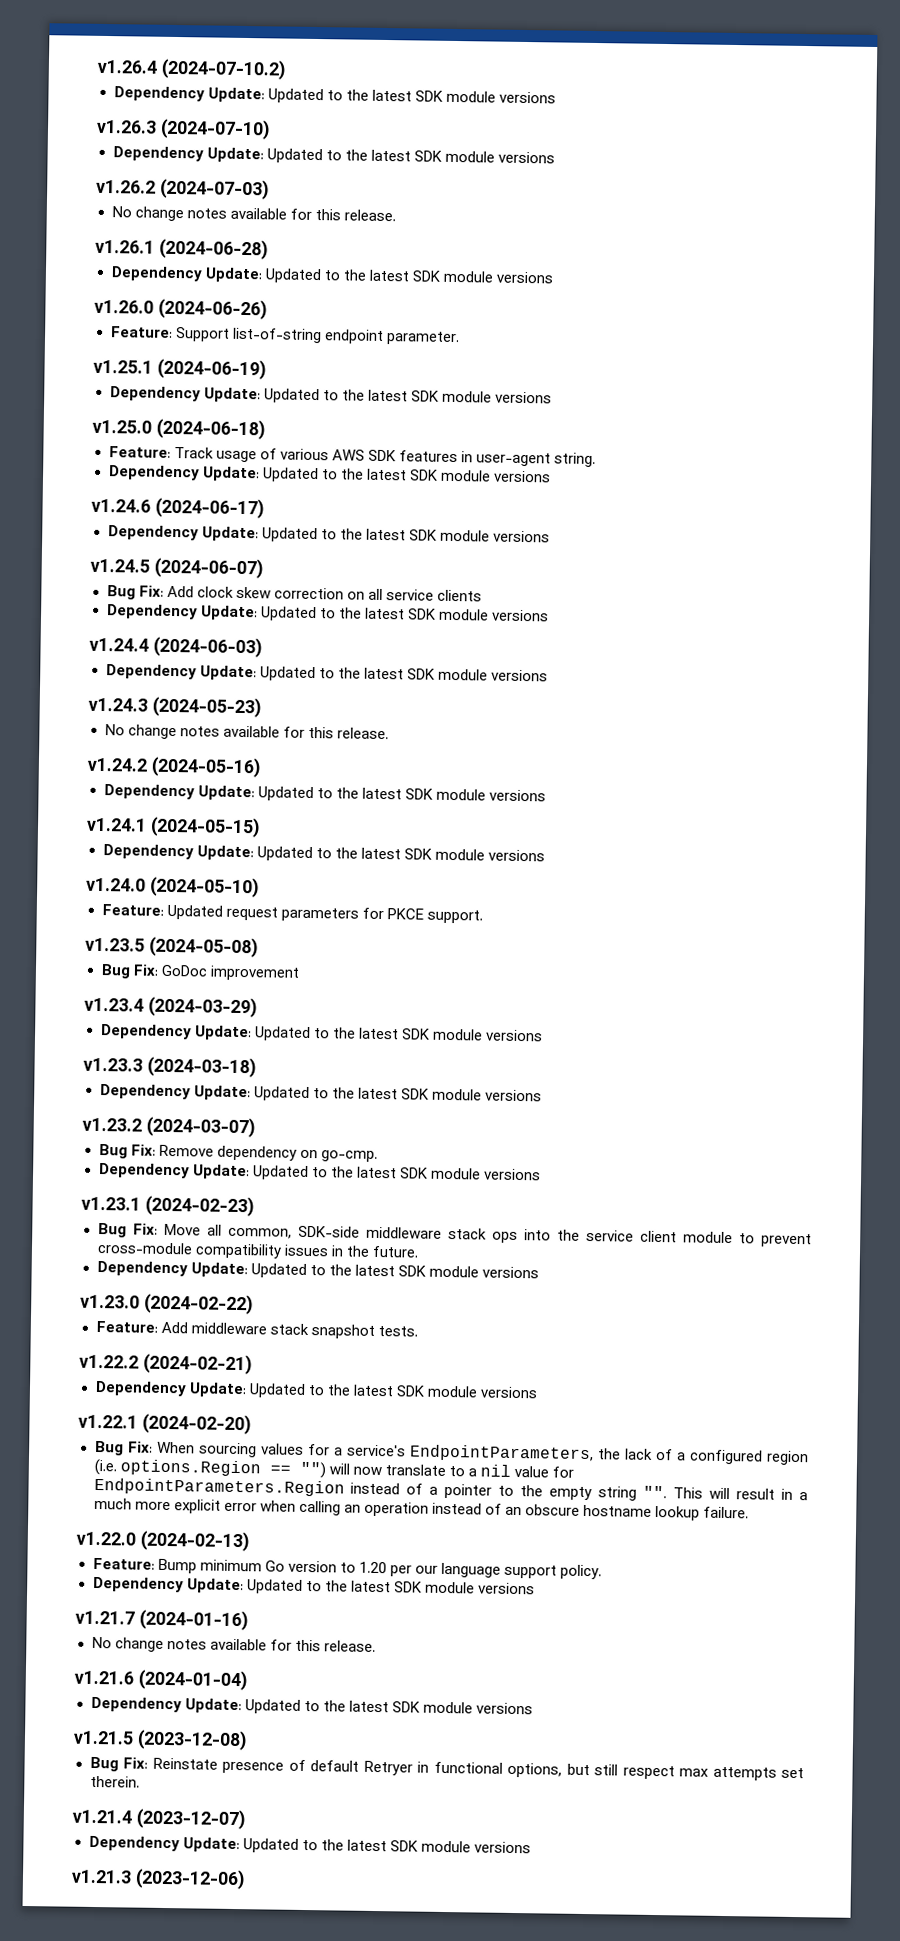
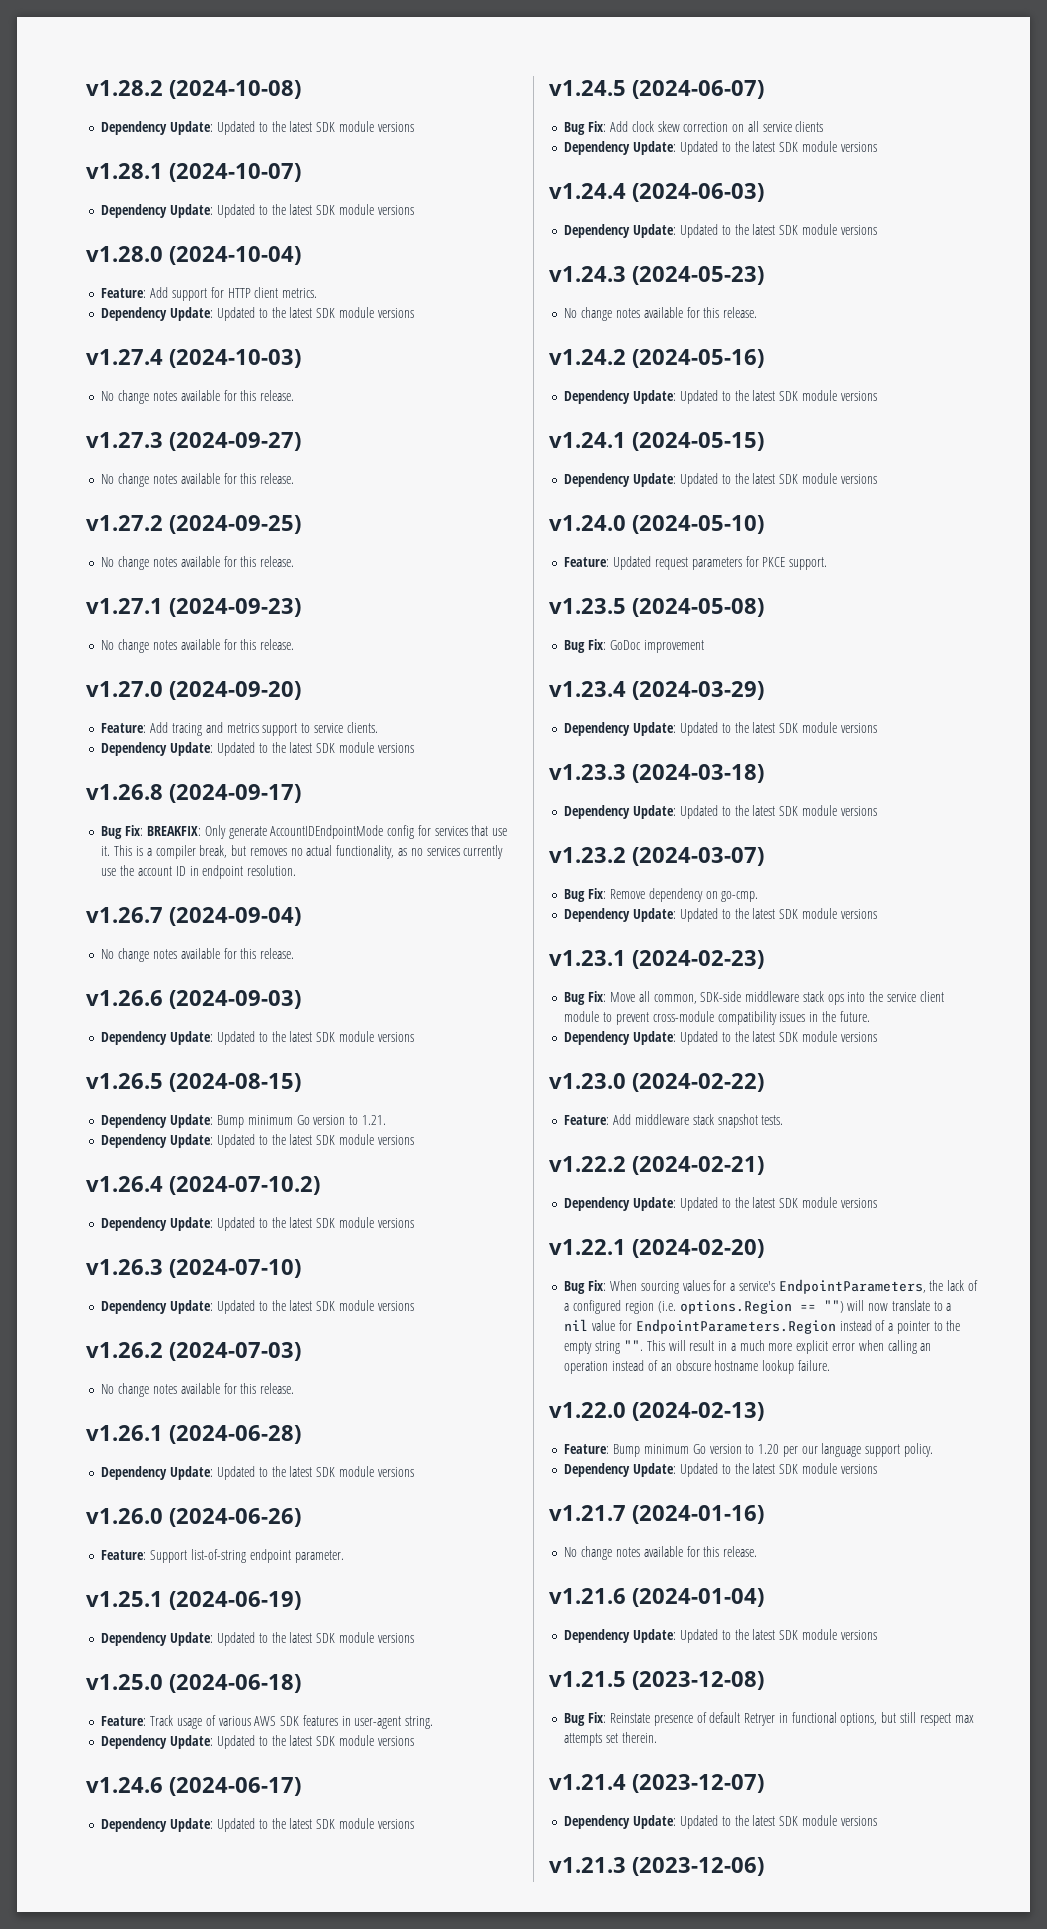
(97, 66) none -> [86,80,301,99] [101,121,414,135] [86,163,301,182] [101,204,414,218] [86,246,301,265] [101,287,318,301] [101,307,414,321] [86,349,301,368] [101,390,295,404] [86,432,301,451] [101,473,295,487] [86,515,301,534] [101,556,295,570] [86,598,301,617] [101,639,295,653] [86,681,301,700] [101,722,378,736] [101,742,414,756] [86,784,301,803] [101,825,508,839] [101,845,504,859] [101,865,297,879] [86,907,301,926] [101,948,295,962] [86,990,301,1009] [101,1031,414,1045] [86,1073,301,1092] [101,1114,386,1128] [101,1134,414,1148] v1.28.2 (2024-10-08) // Dependency Update: Updated to the latest SDK module versions // v1.28.1 (2024-10-07) // Dependency Update: Updated to the latest SDK module versions // v1.28.0 (2024-10-04) // Feature: Add support for HTTP client metrics. // Dependency Update: Updated to the latest SDK module versions // v1.27.4 (2024-10-03) // No change notes available for this release. // v1.27.3 (2024-09-27) // No change notes available for this release. // v1.27.2 (2024-09-25) // No change notes available for this release. // v1.27.1 (2024-09-23) // No change notes available for this release. // v1.27.0 (2024-09-20) // Feature: Add tracing and metrics support to service clients. // Dependency Update: Updated to the latest SDK module versions // v1.26.8 (2024-09-17) // Bug Fix: BREAKFIX: Only generate AccountIDEndpointMode config for services that use it. This is a compiler break, but removes no actual functionality, as no services currently use the account ID in endpoint resolution. // v1.26.7 (2024-09-04) // No change notes available for this release. // v1.26.6 (2024-09-03) // Dependency Update: Updated to the latest SDK module versions // v1.26.5 (2024-08-15) // Dependency Update: Bump minimum Go version to 1.21. // Dependency Update: Updated to the latest SDK module versions //

